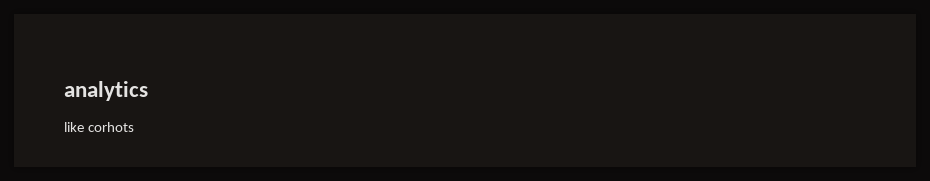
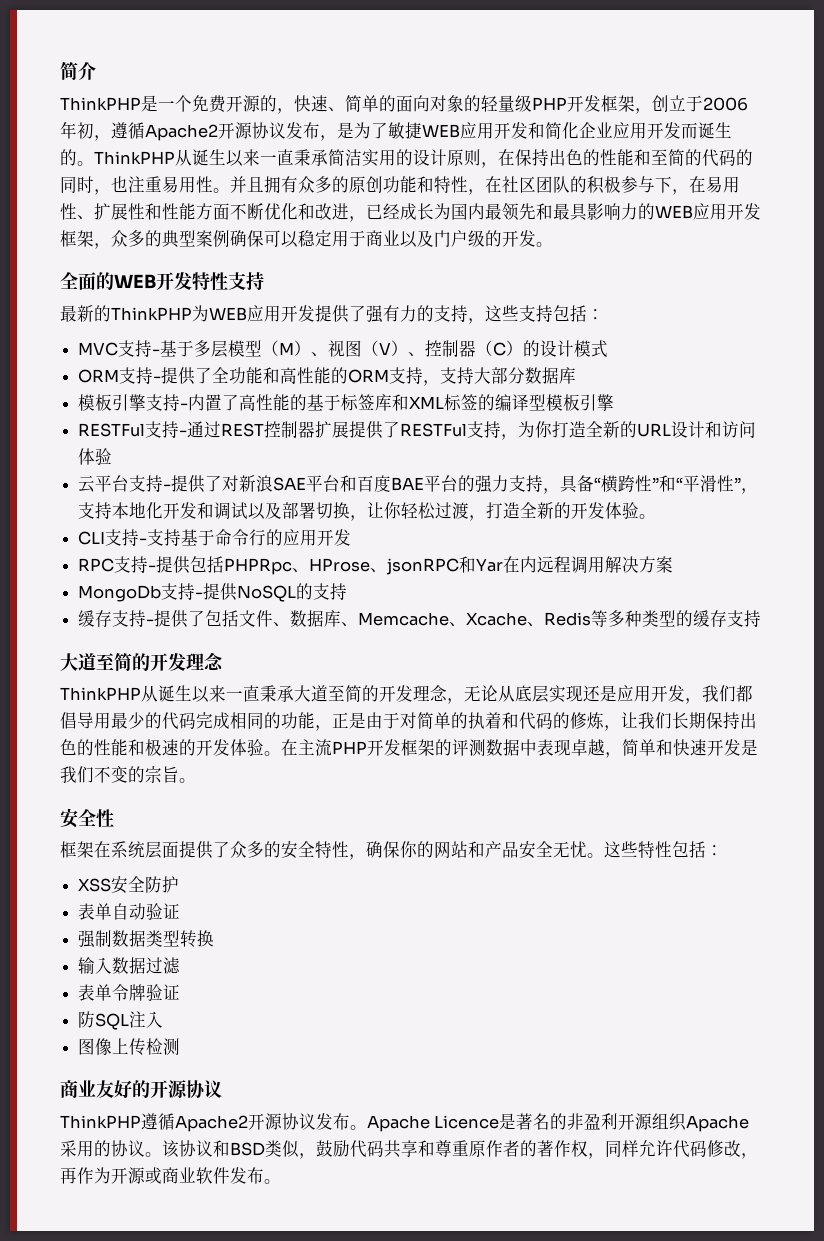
[64,81,148,101] [64,122,134,132] analytics // like corhots -> [60,62,96,80] [60,95,748,114] [60,121,732,141] [60,149,753,168] [60,176,740,195] [60,203,761,222] [60,230,553,249] [60,272,264,291] [60,305,604,324] [78,340,609,358] [78,367,577,386] [78,394,615,411] [78,421,757,440] [78,448,113,465] [78,475,759,494] [78,502,657,521] [78,529,352,546] [78,556,674,575] [78,583,348,602] [78,610,762,628] [60,652,224,671] [60,685,753,704] [60,712,757,731] [60,739,758,758] [60,766,196,783] [60,808,114,828] [60,841,723,860] [78,876,180,894] [78,903,181,920] [78,930,215,948] [78,957,181,974] [78,984,181,1001] [78,1011,164,1030] [78,1038,181,1056] [60,1080,222,1098] [60,1113,750,1132] [60,1140,758,1159] [60,1167,281,1184] 简介 // ThinkPHP是一个免费开源的，快速、简单的面向对象的轻量级PHP开发框架，创立于2006年初，遵循Apache2开源协议发布，是为了敏捷WEB应用开发和简化企业应用开发而诞生的。ThinkPHP从诞生以来一直秉承简洁实用的设计原则，在保持出色的性能和至简的代码的同时，也注重易用性。并且拥有众多的原创功能和特性，在社区团队的积极参与下，在易用性、扩展性和性能方面不断优化和改进，已经成长为国内最领先和最具影响力的WEB应用开发框架，众多的典型案例确保可以稳定用于商业以及门户级的开发。 // 全面的WEB开发特性支持 // 最新的ThinkPHP为WEB应用开发提供了强有力的支持，这些支持包括： // MVC支持-基于多层模型（M）、视图（V）、控制器（C）的设计模式 // ORM支持-提供了全功能和高性能的ORM支持，支持大部分数据库 // 模板引擎支持-内置了高性能的基于标签库和XML标签的编译型模板引擎 // RESTFul支持-通过REST控制器扩展提供了RESTFul支持，为你打造全新的URL设计和访问体验 // 云平台支持-提供了对新浪SAE平台和百度BAE平台的强力支持，具备“横跨性”和“平滑性”，支持本地化开发和调试以及部署切换，让你轻松过渡，打造全新的开发体验。 // CLI支持-支持基于命令行的应用开发 // RPC支持-提供包括PHPRpc、HProse、jsonRPC和Yar在内远程调用解决方案 // MongoDb支持-提供NoSQL的支持 // 缓存支持-提供了包括文件、数据库、Memcache、Xcache、Redis等多种类型的缓存支持 // 大道至简的开发理念 // ThinkPHP从诞生以来一直秉承大道至简的开发理念，无论从底层实现还是应用开发，我们都倡导用最少的代码完成相同的功能，正是由于对简单的执着和代码的修炼，让我们长期保持出色的性能和极速的开发体验。在主流PHP开发框架的评测数据中表现卓越，简单和快速开发是我们不变的宗旨。 // 安全性 // 框架在系统层面提供了众多的安全特性，确保你的网站和产品安全无忧。这些特性包括： // XSS安全防护 // 表单自动验证 // 强制数据类型转换 // 输入数据过滤 // 表单令牌验证 // 防SQL注入 // 图像上传检测 // 商业友好的开源协议 // ThinkPHP遵循Apache2开源协议发布。Apache Licence是著名的非盈利开源组织Apache采用的协议。该协议和BSD类似，鼓励代码共享和尊重原作者的著作权，同样允许代码修改，再作为开源或商业软件发布。

